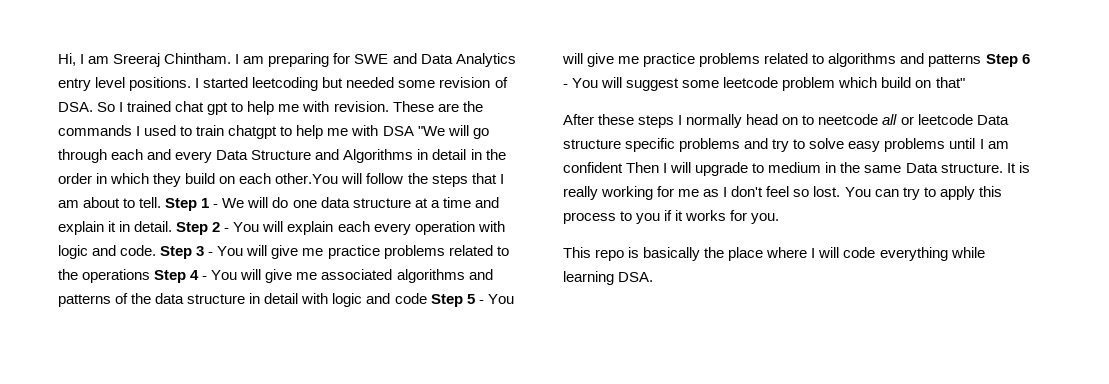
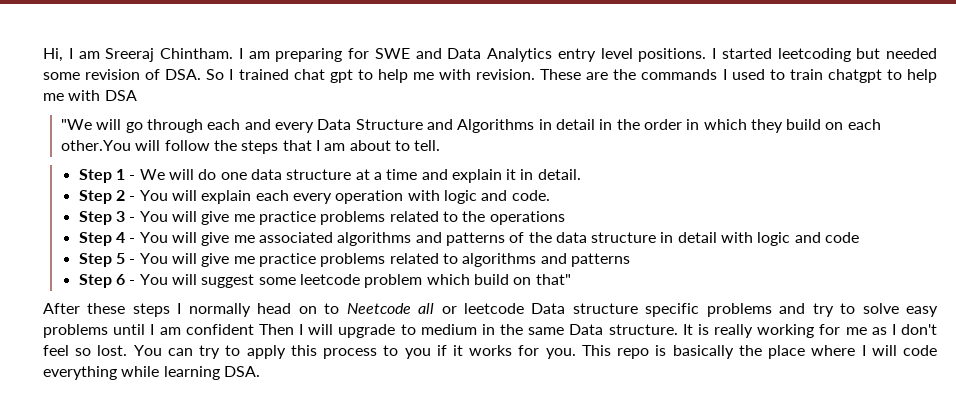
(414, 131) none -> (137, 95) //
(162, 202) none -> (441, 145) //
(173, 226) none -> (581, 174) //
(157, 250) none -> (550, 195) //
(151, 276) none -> (565, 218) //
(427, 298) none -> (860, 237) //
(982, 60) none -> (630, 260) //
[818,114,879,125] neetcode -> [346,303,411,314] Neetcode
(780, 218) // -> (576, 353) none

